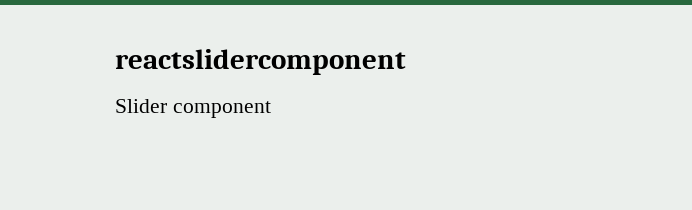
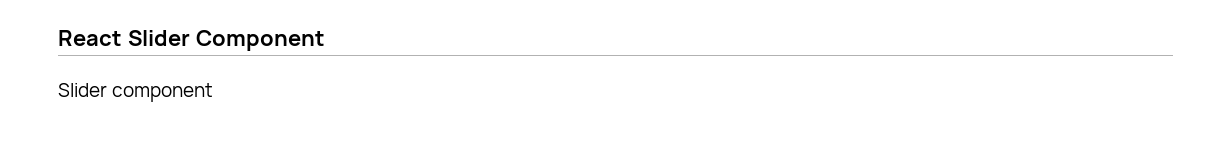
[115,49,406,75] reactslidercomponent -> [58,30,325,51] React Slider Component

